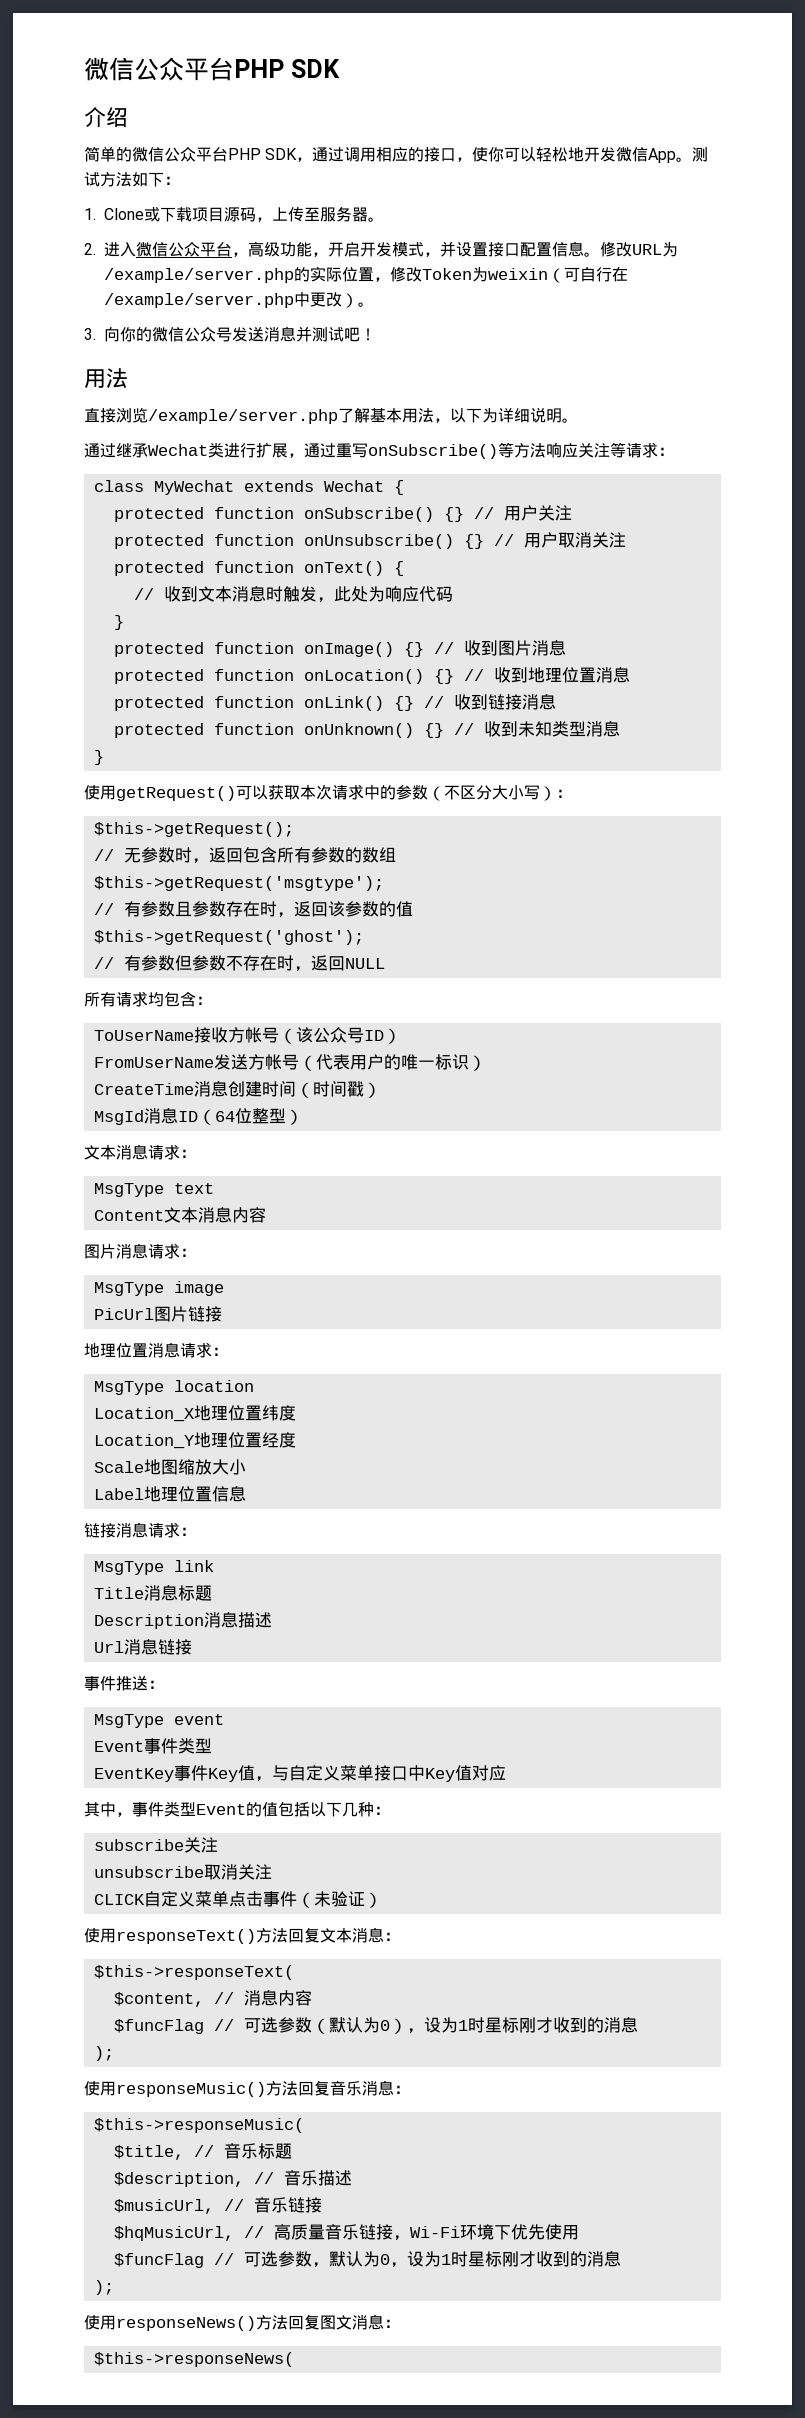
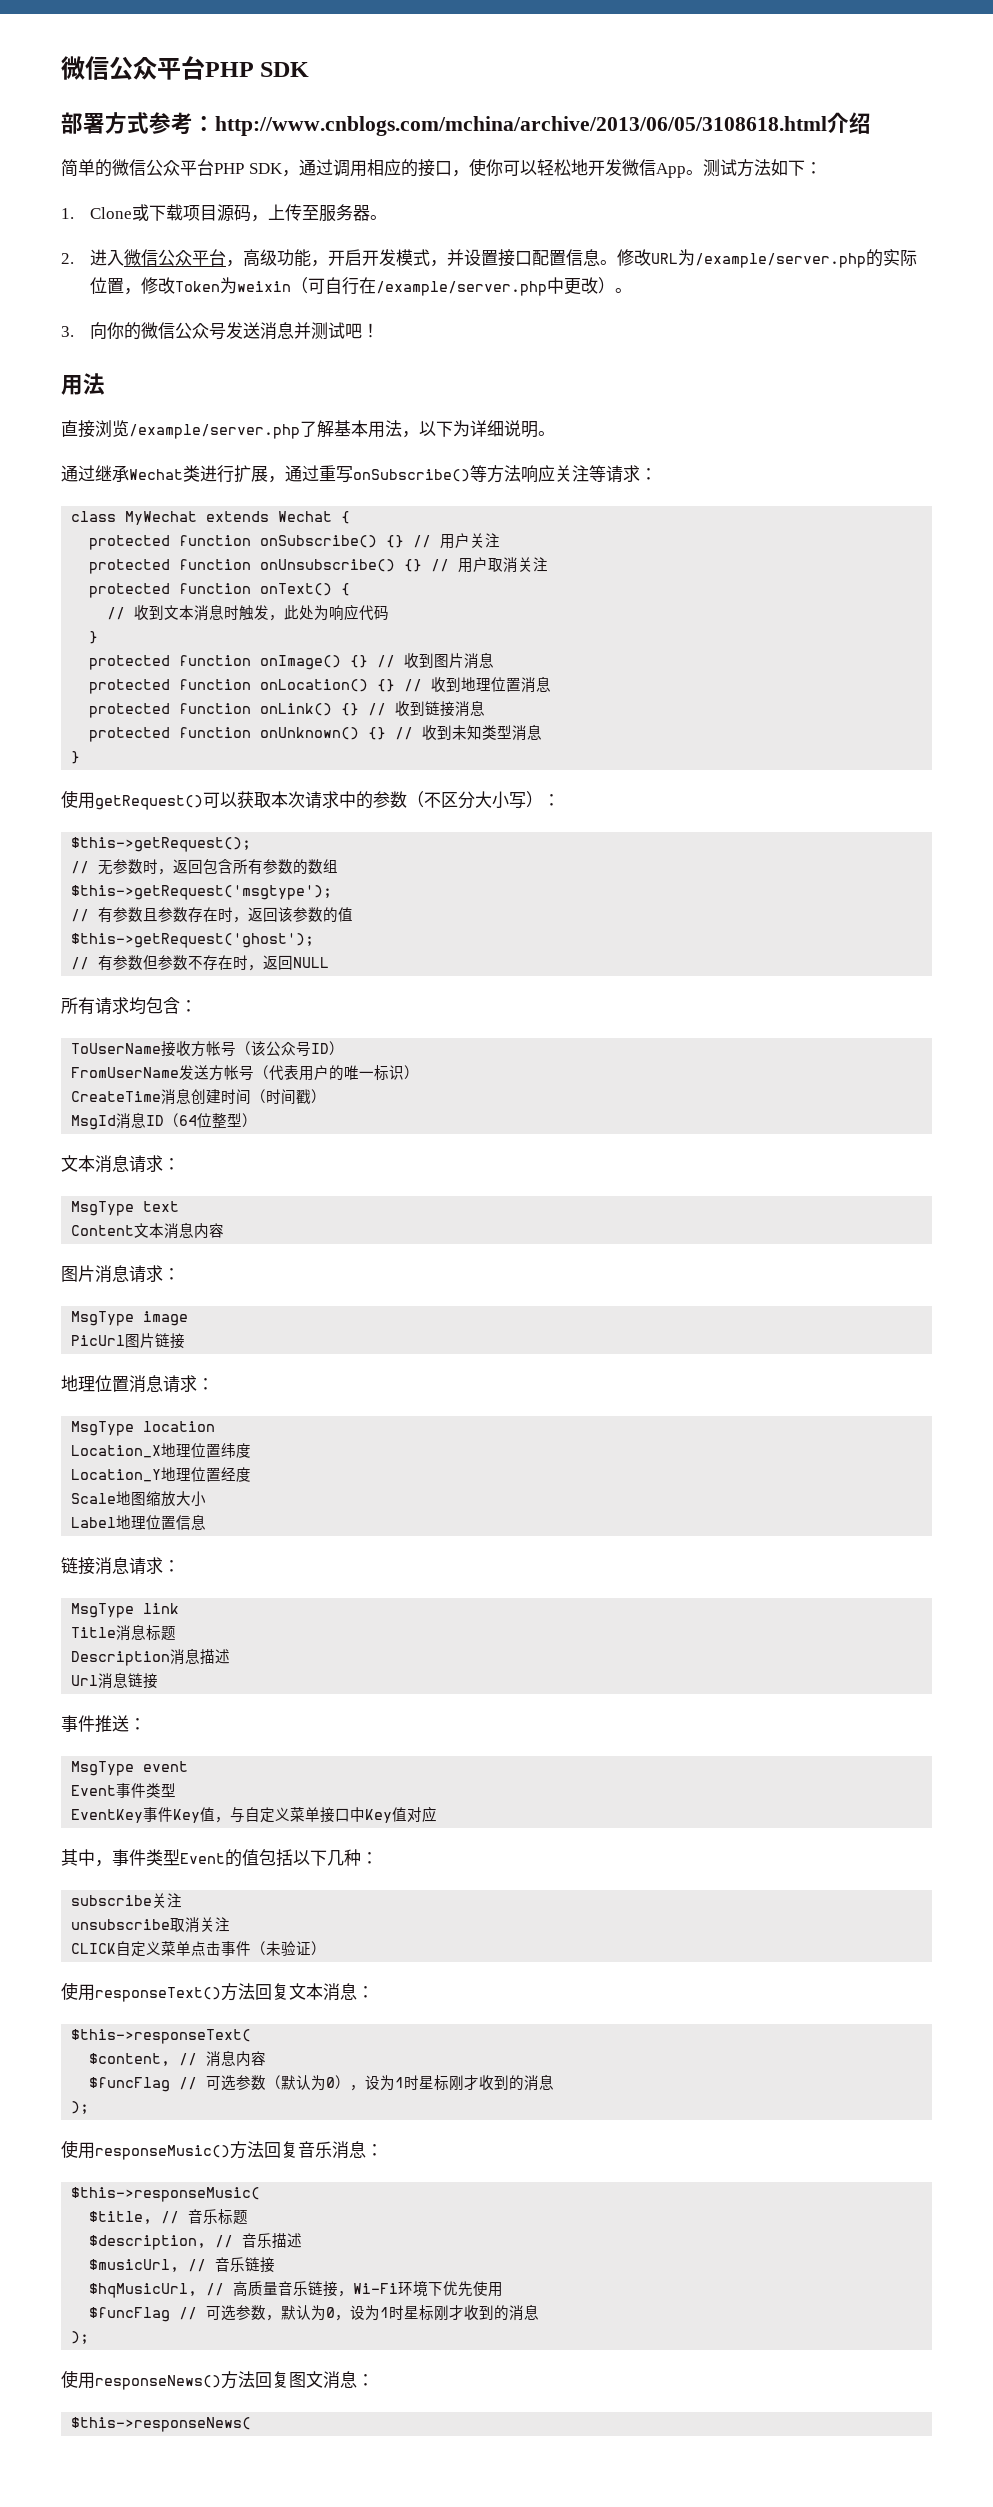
(340, 68) none -> [61,112,827,136] 部署方式参考：http://www.cnblogs.com/mchina/archive/2013/06/05/3108618.html

